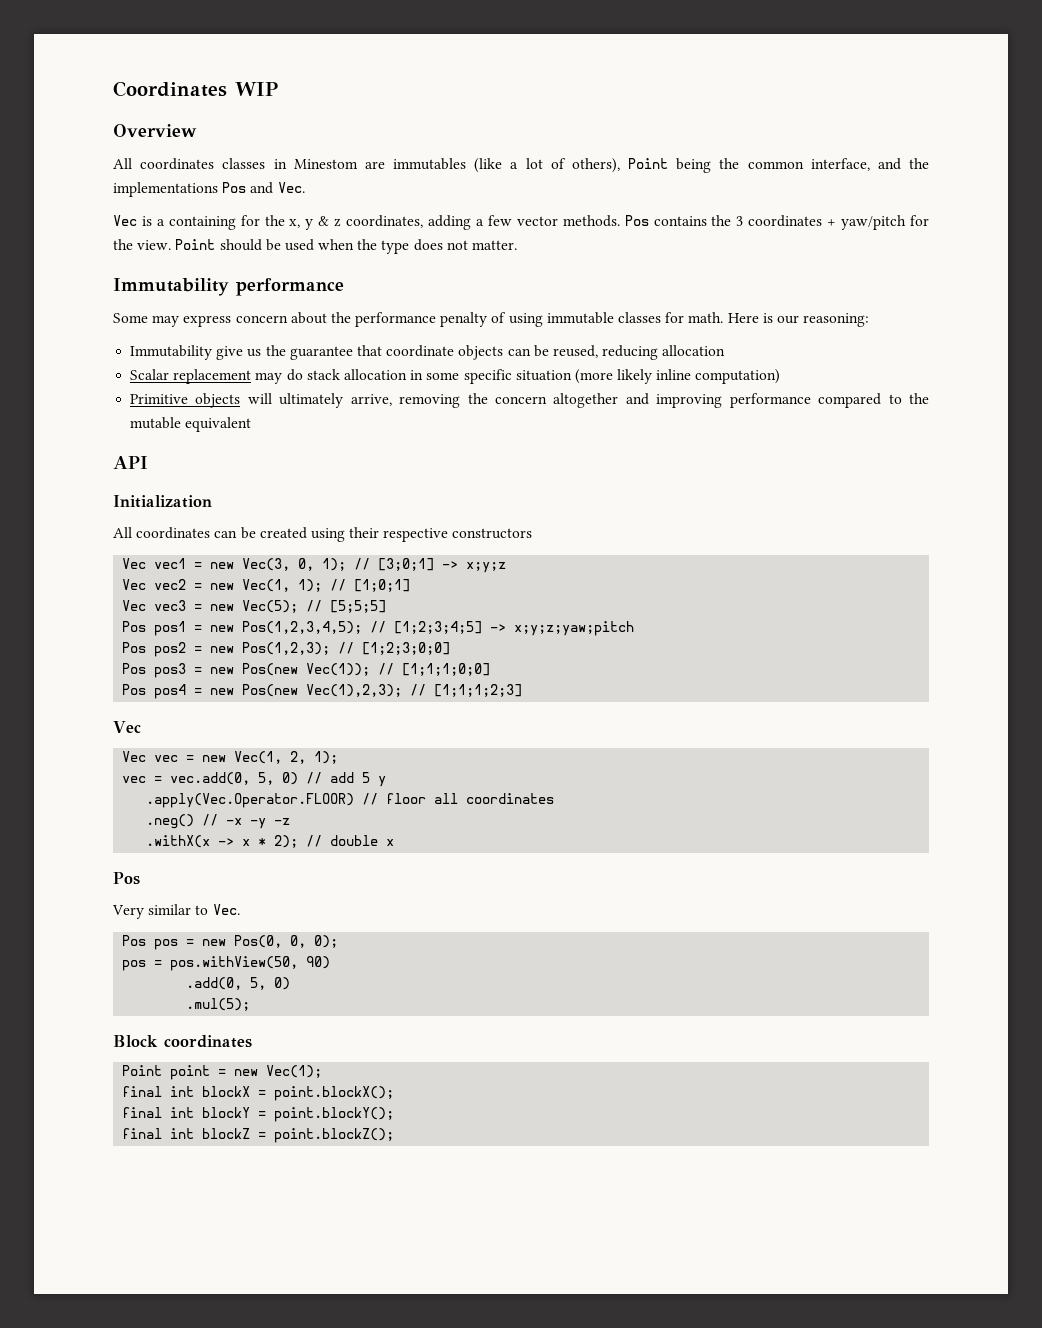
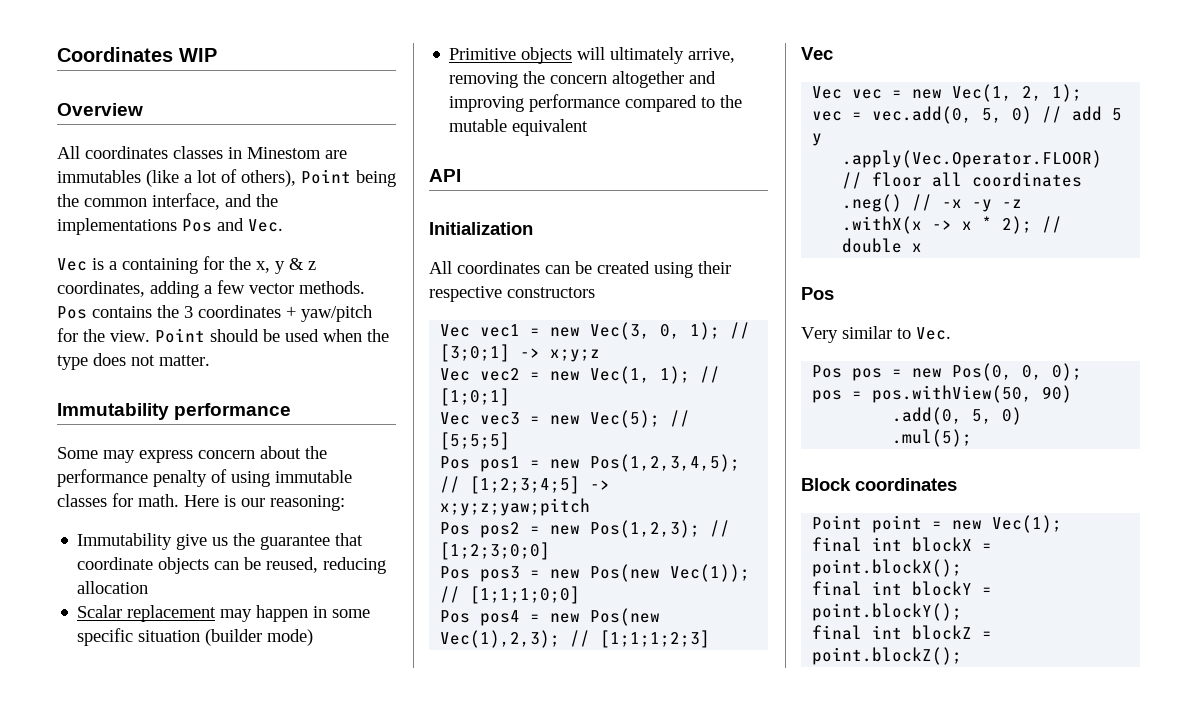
[286,369,407,381] do stack allocation -> [256,605,309,622] happen
[574,369,781,384] (more likely inline computation) -> [205,629,314,646] (builder mode)

